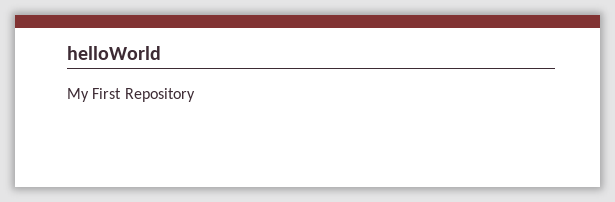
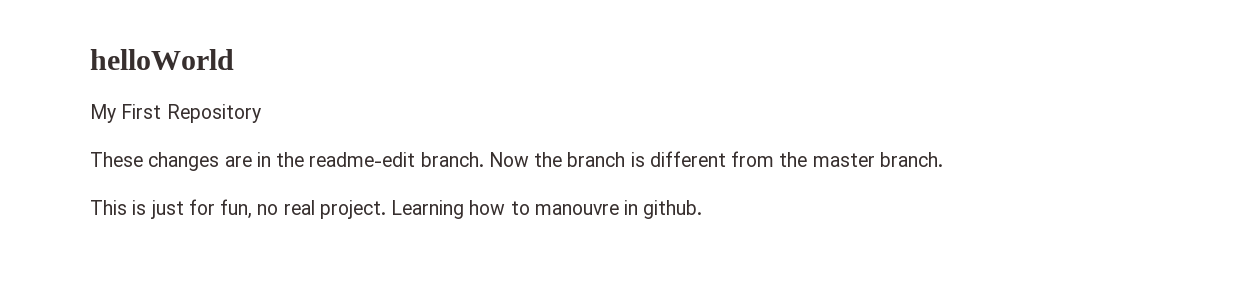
(195, 95) none -> [90,151,943,171] [90,199,703,219] // These changes are in the readme-edit branch. Now the branch is different from the master branch. // This is just for fun, no real project. Learning how to manouvre in github.

